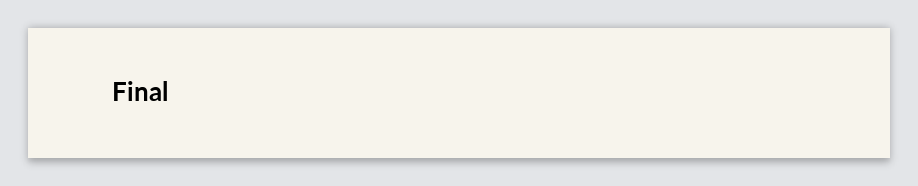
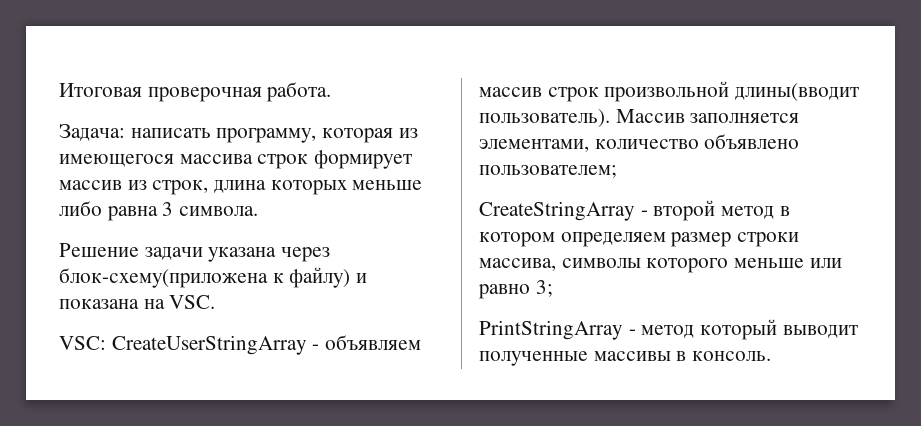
[112,81,168,101] Final -> [59,82,332,102] [59,124,418,143] [59,150,413,169] [59,180,423,195] [59,201,259,221] [59,243,331,262] [59,267,368,288] [59,295,216,309] [59,335,422,355] [479,81,860,102] [479,109,800,127] [479,134,800,152] [479,165,617,178] [479,200,790,221] [479,232,800,247] [479,258,842,273] [478,280,553,299] [479,319,858,340] [479,351,772,366] Итоговая проверочная работа. // Задача: написать программу, которая из имеющегося массива строк формирует массив из строк, длина которых меньше либо равна 3 символа. // Решение задачи указана через блок-схему(приложена к файлу) и показана на VSC. // VSC: CreateUserStringArray - объявляем массив строк произвольной длины(вводит пользователь). Массив заполняется элементами, количество объявлено пользователем; // CreateStringArray - второй метод в котором определяем размер строки массива, символы которого меньше или равно 3; // PrintStringArray - метод который выводит полученные массивы в консоль.

